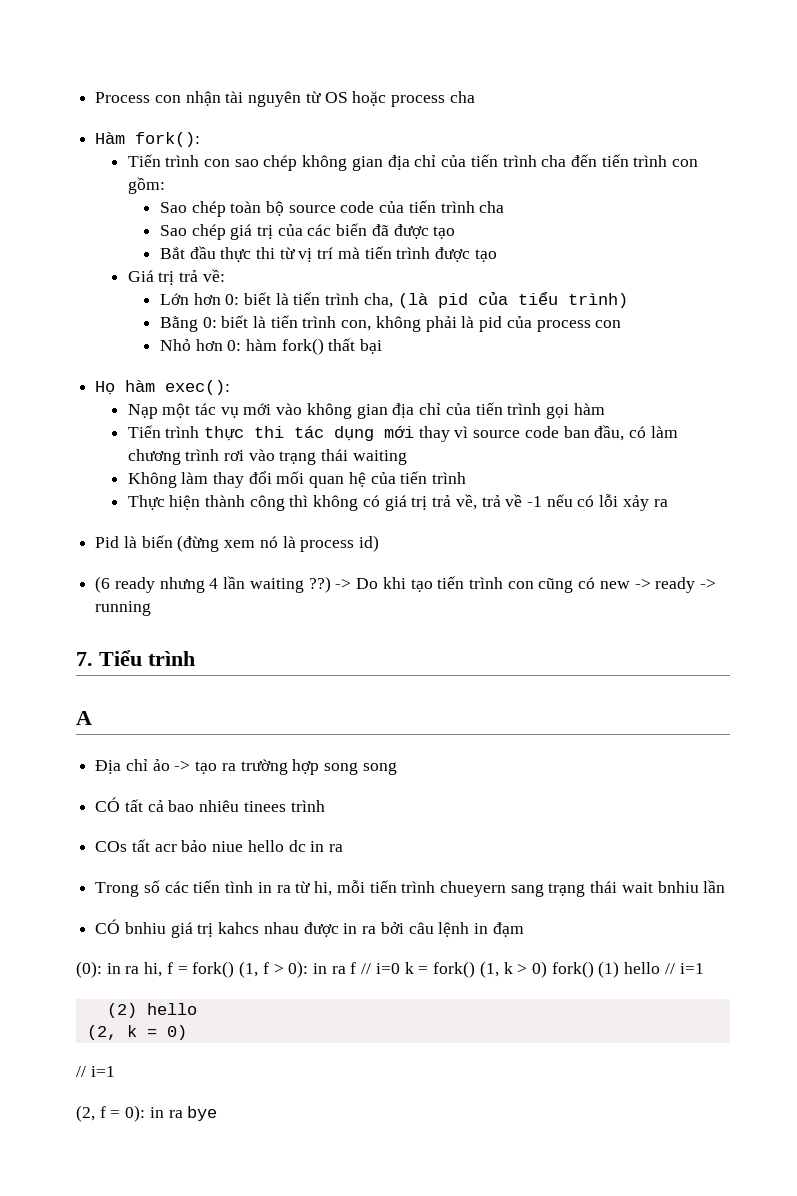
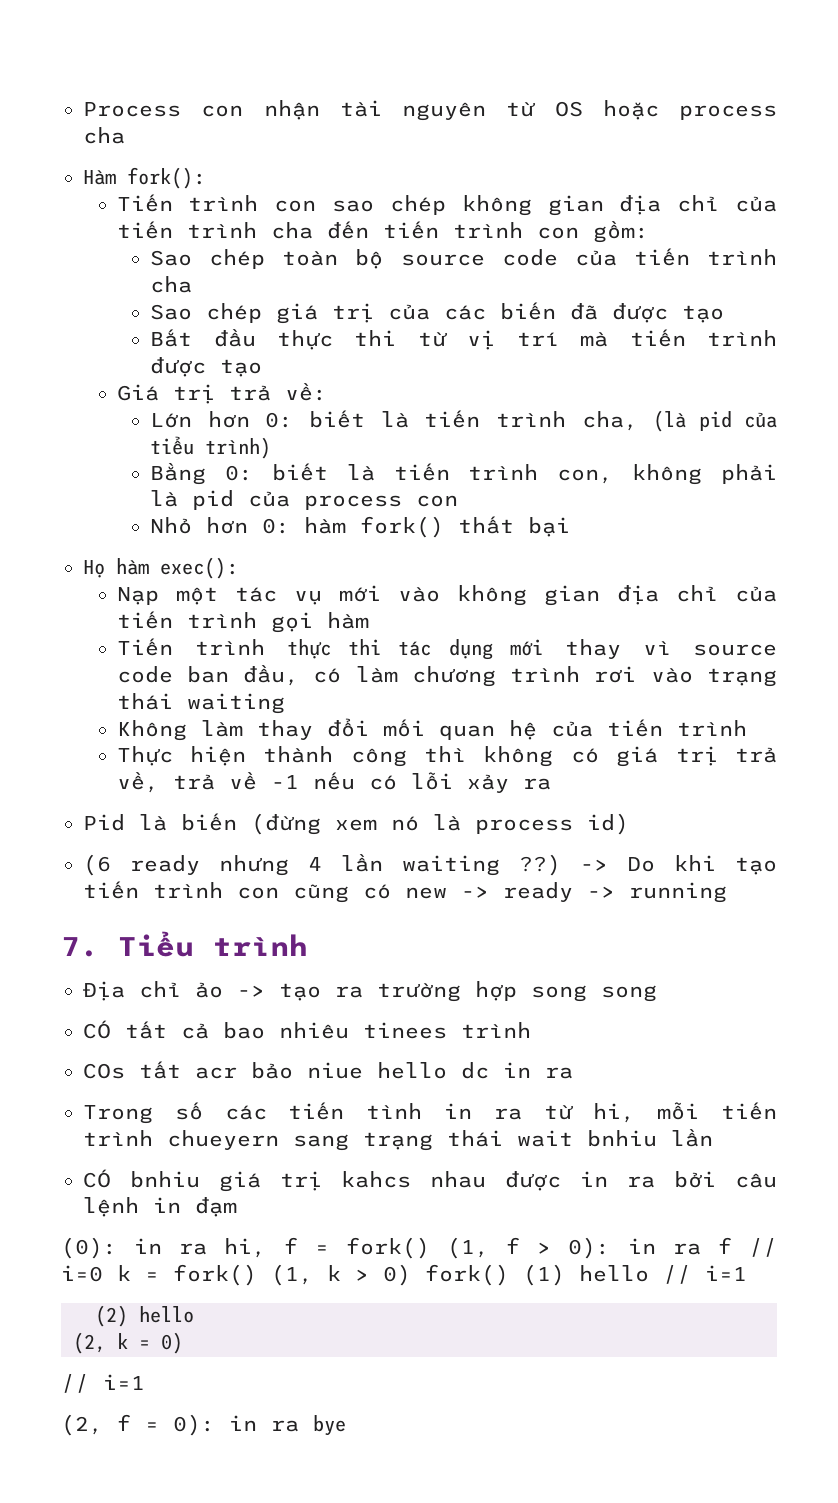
[76,711,92,725] // A -> (308, 945) none

